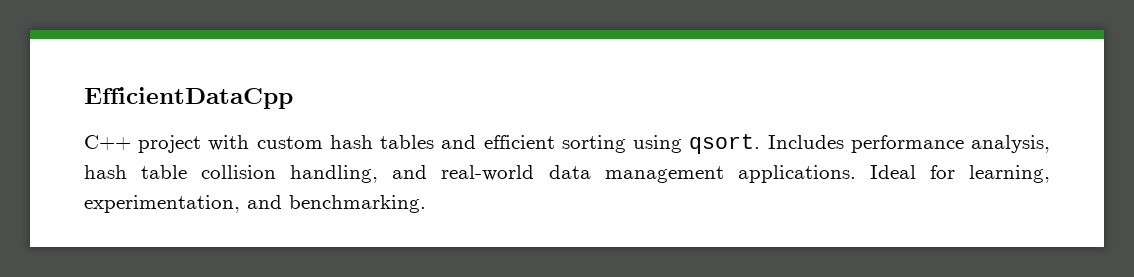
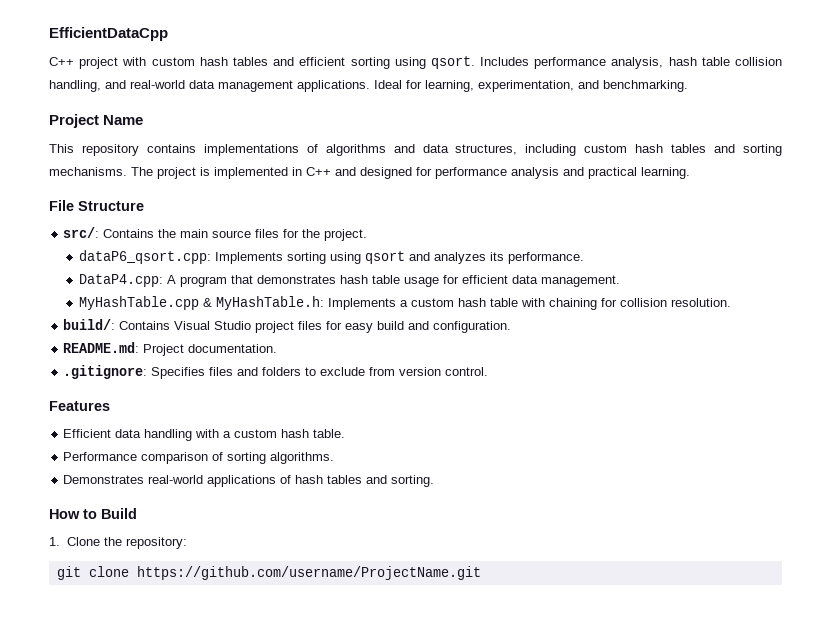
(426, 204) none -> [49,114,144,128] [49,144,783,156] [49,167,690,179] [49,200,144,211] [63,227,368,241] [78,250,584,264] [78,274,620,287] [78,296,731,310] [63,319,512,333] [63,342,278,356] [63,365,489,379] [49,401,110,411] [63,429,346,441] [63,452,335,464] [63,475,435,487] [49,508,137,519] [49,537,187,549] [56,566,481,580] // Project Name // This repository contains implementations of algorithms and data structures, including custom hash tables and sorting mechanisms. The project is implemented in C++ and designed for performance analysis and practical learning. // File Structure // src/: Contains the main source files for the project. // dataP6_qsort.cpp: Implements sorting using qsort and analyzes its performance. // DataP4.cpp: A program that demonstrates hash table usage for efficient data management. // MyHashTable.cpp & MyHashTable.h: Implements a custom hash table with chaining for collision resolution. // build/: Contains Visual Studio project files for easy build and configuration. // README.md: Project documentation. // .gitignore: Specifies files and folders to exclude from version control. // Features // Efficient data handling with a custom hash table. // Performance comparison of sorting algorithms. // Demonstrates real-world applications of hash tables and sorting. // How to Build // 1. Clone the repository: // git clone https://github.com/username/ProjectName.git

